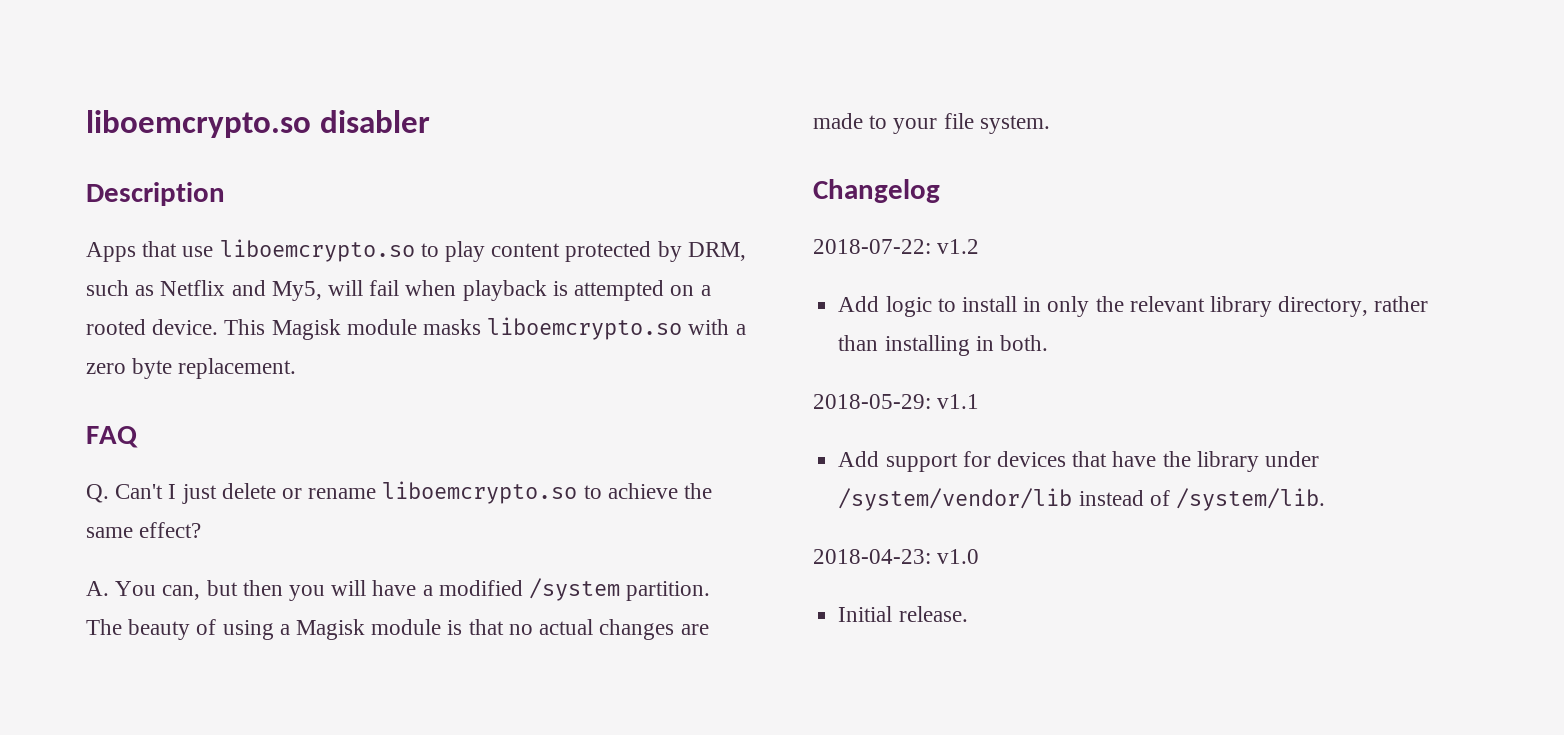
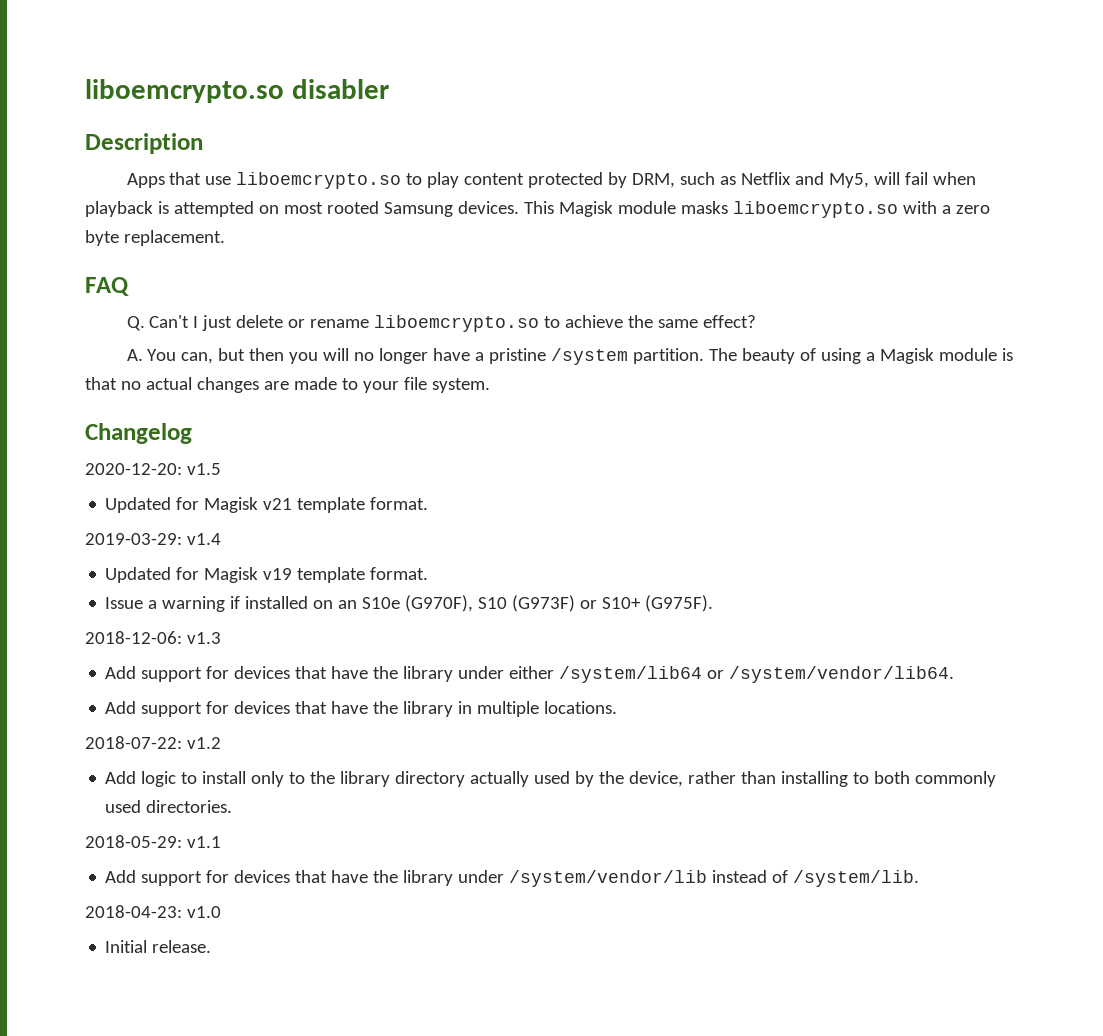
[700,285,711,296] [86,319,219,335] a rooted device. -> [283,201,519,217] most rooted Samsung devices.
(367, 588) none -> [354,348,429,364] no longer
[438,580,523,596] modified -> [489,348,547,364] pristine
(940, 191) none -> [85,463,221,475] [105,497,429,513] [85,533,221,545] [105,567,429,583] [105,595,714,612] [85,631,221,644] [105,666,955,683] [105,701,618,717] // 2020-12-20: v1.5 // Updated for Magisk v21 template format. // 2019-03-29: v1.4 // Updated for Magisk v19 template format. // Issue a warning if installed on an S10e (G970F), S10 (G973F) or S10+ (G975F). // 2018-12-06: v1.3 // Add support for devices that have the library under either /system/lib64 or /system/vendor/lib64. // Add support for devices that have the library in multiple locations.
[1023,296,1429,317] [838,335,1048,356] in only the relevant library directory, rather than installing in both. -> [251,771,997,787] [105,800,233,813] only to the library directory actually used by the device, rather than installing to both commonly used directories.

